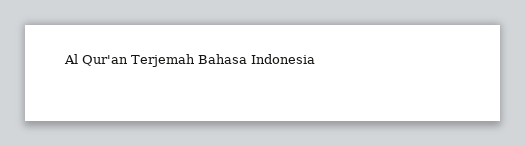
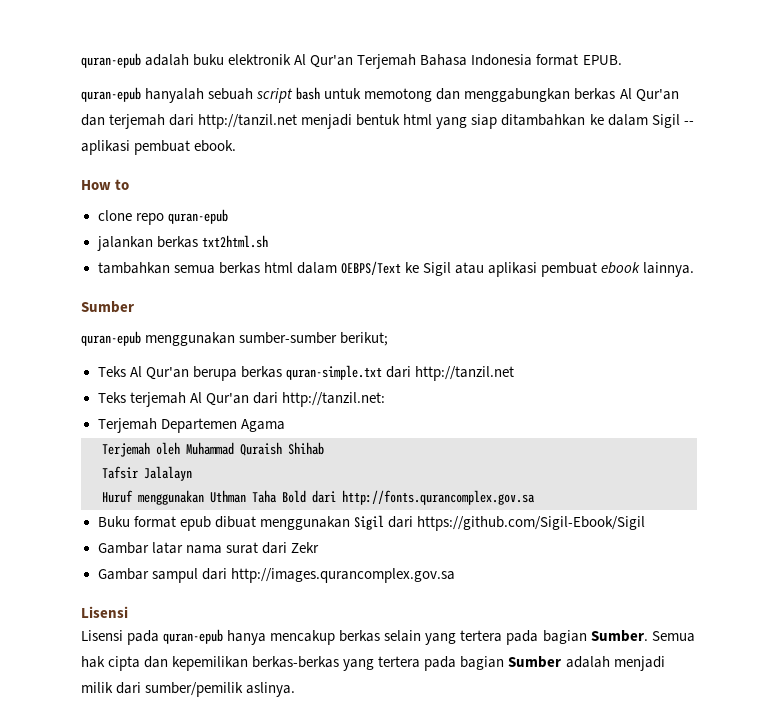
(64, 59) none -> [81,53,292,68] quran-epub adalah buku elektronik
(315, 59) none -> [536,54,622,66] [81,87,679,103] [81,114,694,129] [81,140,237,155] [81,179,130,190] [97,209,228,225] [96,235,268,251] [97,261,695,277] [81,301,134,313] [81,331,389,346] [97,365,514,381] [97,392,385,407] [97,418,285,433] [102,442,324,457] [102,466,192,481] [102,490,535,505] [97,515,645,531] [97,542,319,554] [97,568,455,583] [81,606,128,618] [81,629,695,645] [81,656,665,671] [81,682,296,697] format EPUB. // quran-epub hanyalah sebuah script bash untuk memotong dan menggabungkan berkas Al Qur'an dan terjemah dari http://tanzil.net menjadi bentuk html yang siap ditambahkan ke dalam Sigil -- aplikasi pembuat ebook. // How to // clone repo quran-epub // jalankan berkas txt2html.sh // tambahkan semua berkas html dalam OEBPS/Text ke Sigil atau aplikasi pembuat ebook lainnya. // Sumber // quran-epub menggunakan sumber-sumber berikut; // Teks Al Qur'an berupa berkas quran-simple.txt dari http://tanzil.net // Teks terjemah Al Qur'an dari http://tanzil.net: // Terjemah Departemen Agama // Terjemah oleh Muhammad Quraish Shihab // Tafsir Jalalayn // Huruf menggunakan Uthman Taha Bold dari http://fonts.qurancomplex.gov.sa // Buku format epub dibuat menggunakan Sigil dari https://github.com/Sigil-Ebook/Sigil // Gambar latar nama surat dari Zekr // Gambar sampul dari http://images.qurancomplex.gov.sa // Lisensi // Lisensi pada quran-epub hanya mencakup berkas selain yang tertera pada bagian Sumber. Semua hak cipta dan kepemilikan berkas-berkas yang tertera pada bagian Sumber adalah menjadi milik dari sumber/pemilik aslinya.

